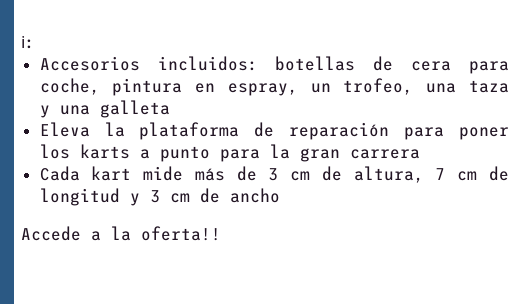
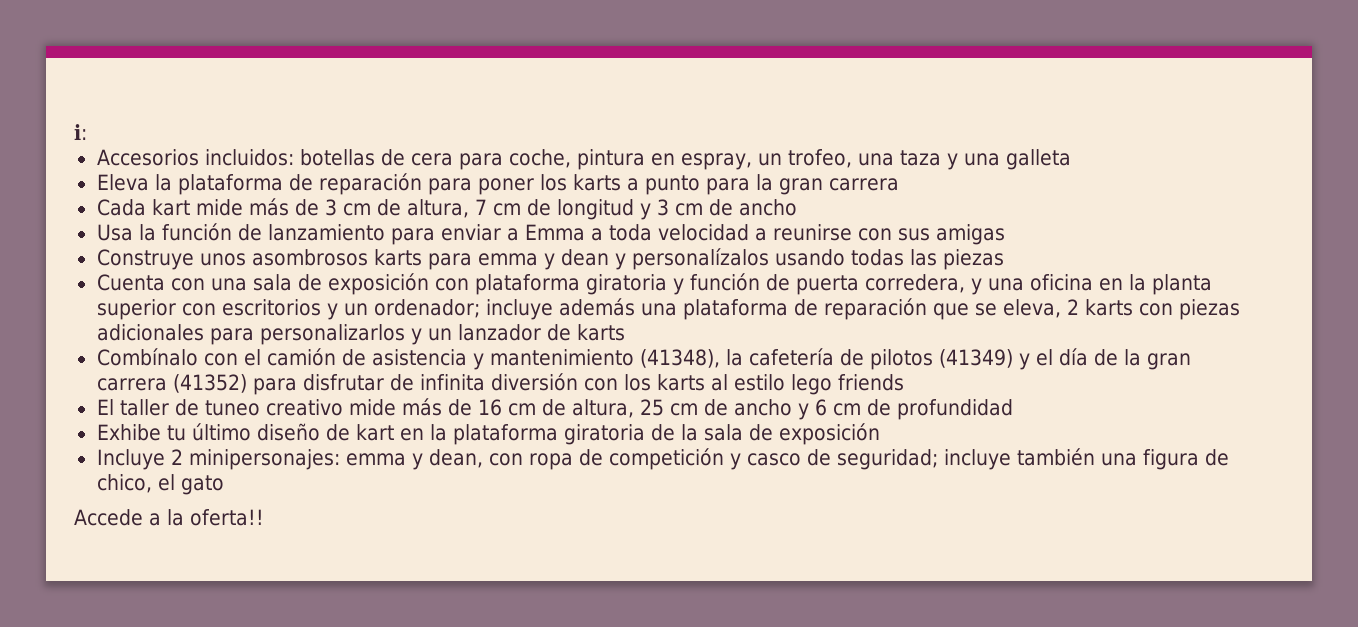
(280, 195) none -> [96,223,1005,245] [96,248,1004,270] [96,273,1212,295] [96,298,1240,320] [96,324,625,345] [96,348,1191,370] [96,373,904,395] [96,398,1013,420] [96,423,880,445] [96,448,1229,470] [96,474,224,495] // Usa la función de lanzamiento para enviar a Emma a toda velocidad a reunirse con sus amigas // Construye unos asombrosos karts para emma y dean y personalízalos usando todas las piezas // Cuenta con una sala de exposición con plataforma giratoria y función de puerta corredera, y una oficina en la planta superior con escritorios y un ordenador; incluye además una plataforma de reparación que se eleva, 2 karts con piezas adicionales para personalizarlos y un lanzador de karts // Combínalo con el camión de asistencia y mantenimiento (41348), la cafetería de pilotos (41349) y el día de la gran carrera (41352) para disfrutar de infinita diversión con los karts al estilo lego friends // El taller de tuneo creativo mide más de 16 cm de altura, 25 cm de ancho y 6 cm de profundidad // Exhibe tu último diseño de kart en la plataforma giratoria de la sala de exposición // Incluye 2 minipersonajes: emma y dean, con ropa de competición y casco de seguridad; incluye también una figura de chico, el gato

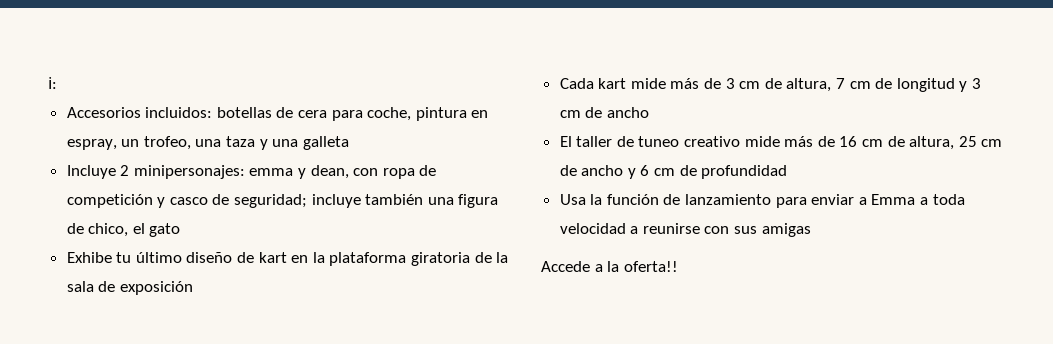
[96,173,899,195] [96,198,797,220] [96,223,1005,245] [96,248,1004,270] [96,273,1212,295] [96,298,1240,320] [96,324,625,345] [96,348,1191,370] [96,373,904,395] [96,398,1013,420] [96,423,880,445] // Eleva la plataforma de reparación para poner los karts a punto para la gran carrera // Cada kart mide más de 3 cm de altura, 7 cm de longitud y 3 cm de ancho // Usa la función de lanzamiento para enviar a Emma a toda velocidad a reunirse con sus amigas // Construye unos asombrosos karts para emma y dean y personalízalos usando todas las piezas // Cuenta con una sala de exposición con plataforma giratoria y función de puerta corredera, y una oficina en la planta superior con escritorios y un ordenador; incluye además una plataforma de reparación que se eleva, 2 karts con piezas adicionales para personalizarlos y un lanzador de karts // Combínalo con el camión de asistencia y mantenimiento (41348), la cafetería de pilotos (41349) y el día de la gran carrera (41352) para disfrutar de infinita diversión con los karts al estilo lego friends // El taller de tuneo creativo mide más de 16 cm de altura, 25 cm de ancho y 6 cm de profundidad // Exhibe tu último diseño de kart en la plataforma giratoria de la sala de exposición -> (349, 143) none
(224, 485) none -> [66,252,509,266] [66,281,193,295] [559,78,981,92] [559,107,649,118] [559,136,1003,150] [559,165,788,179] [559,194,965,208] [559,223,811,237] // Exhibe tu último diseño de kart en la plataforma giratoria de la sala de exposición // Cada kart mide más de 3 cm de altura, 7 cm de longitud y 3 cm de ancho // El taller de tuneo creativo mide más de 16 cm de altura, 25 cm de ancho y 6 cm de profundidad // Usa la función de lanzamiento para enviar a Emma a toda velocidad a reunirse con sus amigas

